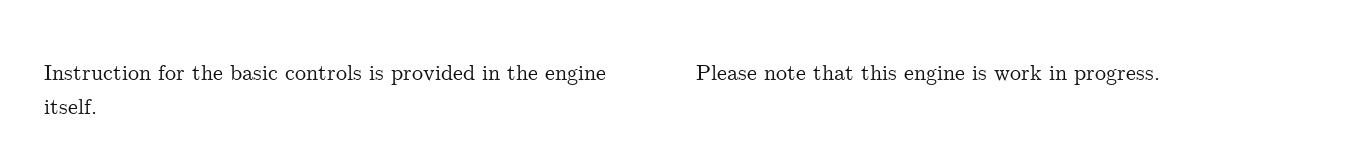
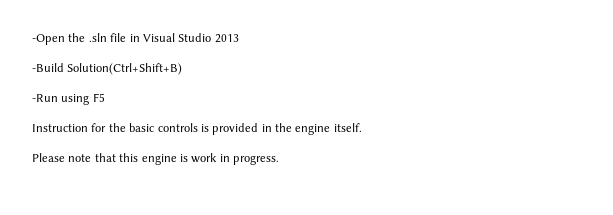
(44, 72) none -> [32,33,239,45] [32,63,183,75] [32,93,105,105] -Open the .sln file in Visual Studio 2013 // -Build Solution(Ctrl+Shift+B) // -Run using F5 //

